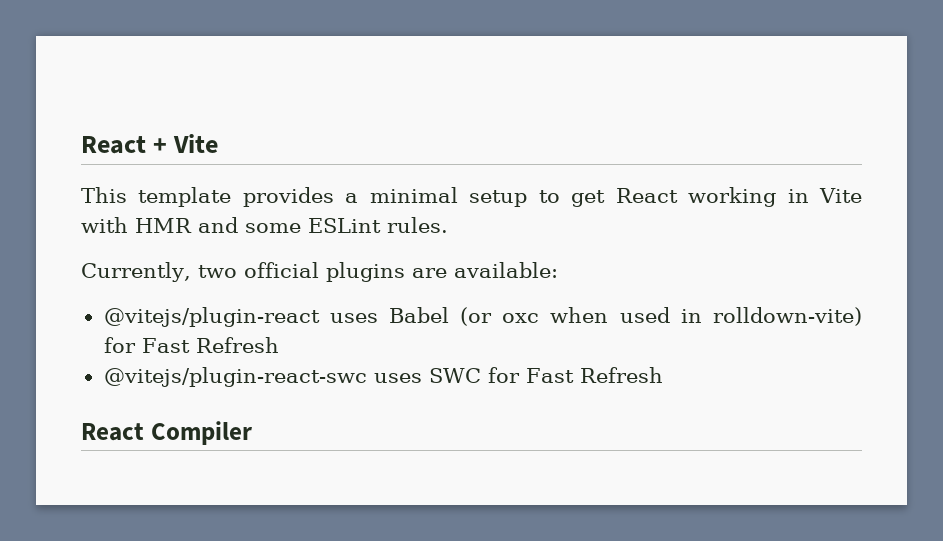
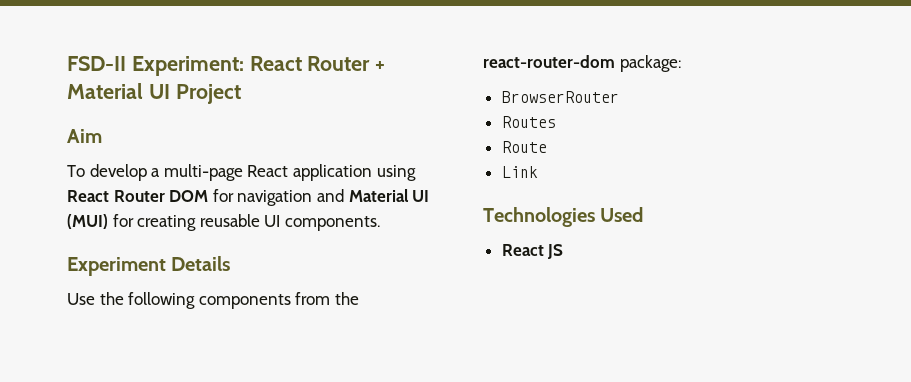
[81,134,219,154] [81,187,862,207] [81,217,448,233] [81,262,558,282] [103,307,862,327] [103,337,279,353] [103,367,663,387] [81,421,252,445] React + Vite // This template provides a minimal setup to get React working in Vite with HMR and some ESLint rules. // Currently, two official plugins are available: // @vitejs/plugin-react uses Babel (or oxc when used in rolldown-vite) for Fast Refresh // @vitejs/plugin-react-swc uses SWC for Fast Refresh // React Compiler -> [67,56,386,76] [67,83,241,104] [67,129,102,143] [67,164,416,181] [67,189,430,206] [67,214,380,231] [67,256,231,276] [67,292,359,309] [483,55,681,72] [501,91,619,103] [501,116,556,128] [501,141,547,153] [501,166,538,178] [483,207,644,227] [501,244,564,259] FSD-II Experiment: React Router + Material UI Project // Aim // To develop a multi-page React application using React Router DOM for navigation and Material UI (MUI) for creating reusable UI components. // Experiment Details // Use the following components from the react-router-dom package: // BrowserRouter // Routes // Route // Link // Technologies Used // React JS

